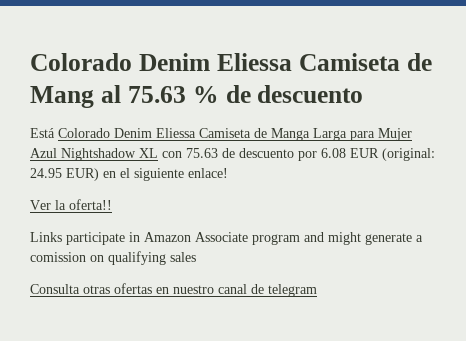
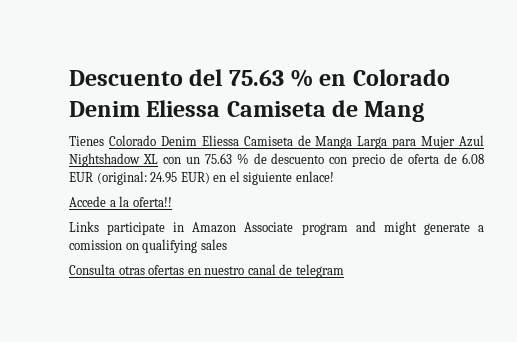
(30, 62) none -> [69,69,347,87] Descuento del 75.63 % en
[100,85,364,103] [30,128,55,138] al 75.63 % de descuento // Está -> [69,136,104,146] // Tienes
[186,148,317,161] 75.63 de descuento por -> [185,153,458,167] un 75.63 % de descuento con precio de oferta de
[30,200,51,210] Ver -> [69,196,116,207] Accede a

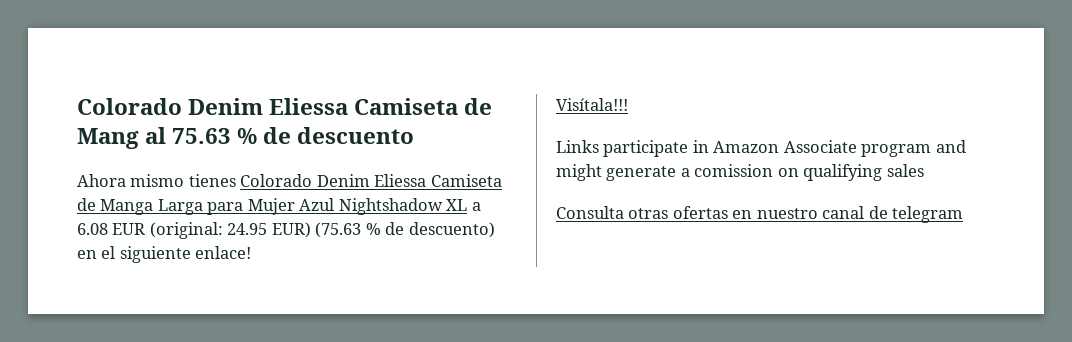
[69,69,347,87] Descuento del 75.63 % en -> (77, 106) none
[69,136,104,146] // Tienes -> [145,127,415,144] [77,174,236,187] al 75.63 % de descuento // Ahora mismo tienes
[162,153,458,167] con un 75.63 % de descuento con precio de oferta de -> [471,202,481,211] a
(210, 178) none -> [315,222,495,238] (75.63 % de descuento)
[69,196,172,207] Accede a la oferta!! -> [556,98,628,111] Visítala!!!

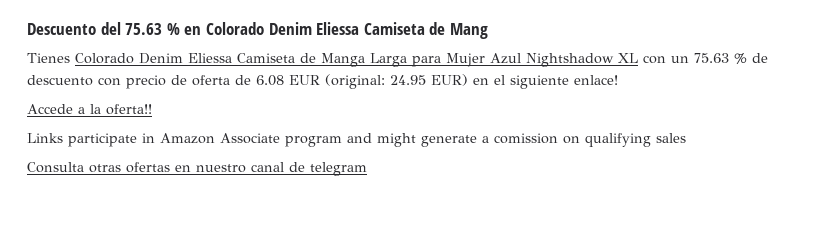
(77, 106) none -> [27,22,202,35] Descuento del 75.63 % en
[145,127,415,144] [77,174,236,187] al 75.63 % de descuento // Ahora mismo tienes -> [27,53,70,63] // Tienes
[471,202,481,211] a -> [643,53,768,64] [27,75,251,89] con un 75.63 % de descuento con precio de oferta de
[315,222,495,238] (75.63 % de descuento) -> (468, 80) none
[556,98,628,111] Visítala!!! -> [27,104,152,115] Accede a la oferta!!

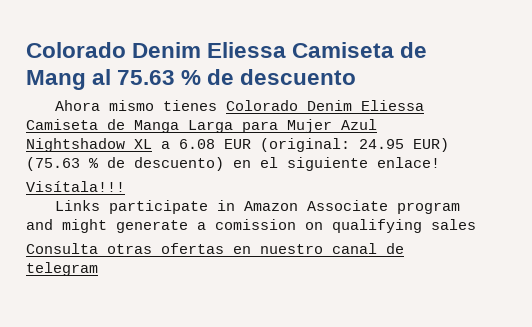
[27,22,202,35] Descuento del 75.63 % en -> (26, 50) none
[27,53,70,63] // Tienes -> [92,69,357,85] [54,100,217,111] al 75.63 % de descuento // Ahora mismo tienes
[643,53,768,64] [27,75,251,89] con un 75.63 % de descuento con precio de oferta de -> [161,141,170,149] a
(468, 80) none -> [26,157,224,171] (75.63 % de descuento)
[27,104,152,115] Accede a la oferta!! -> [26,181,125,192] Visítala!!!

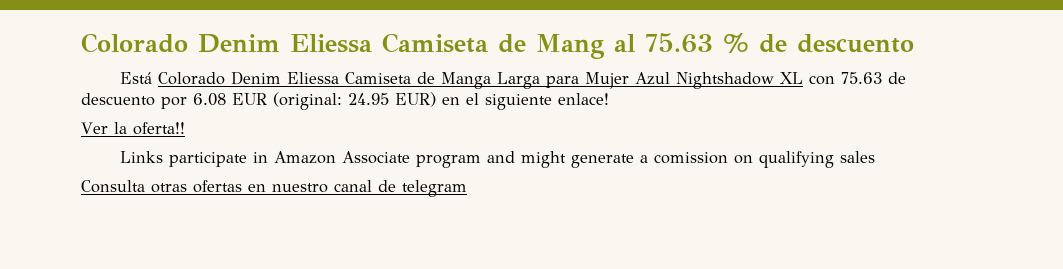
[54,100,217,111] Ahora mismo tienes -> [120,72,153,84] Está
[161,141,170,149] a -> [809,72,907,85] [81,93,187,109] con 75.63 de descuento por
[26,157,224,171] (75.63 % de descuento) -> (436, 99) none
[26,181,125,192] Visítala!!! -> [81,122,185,135] Ver la oferta!!

